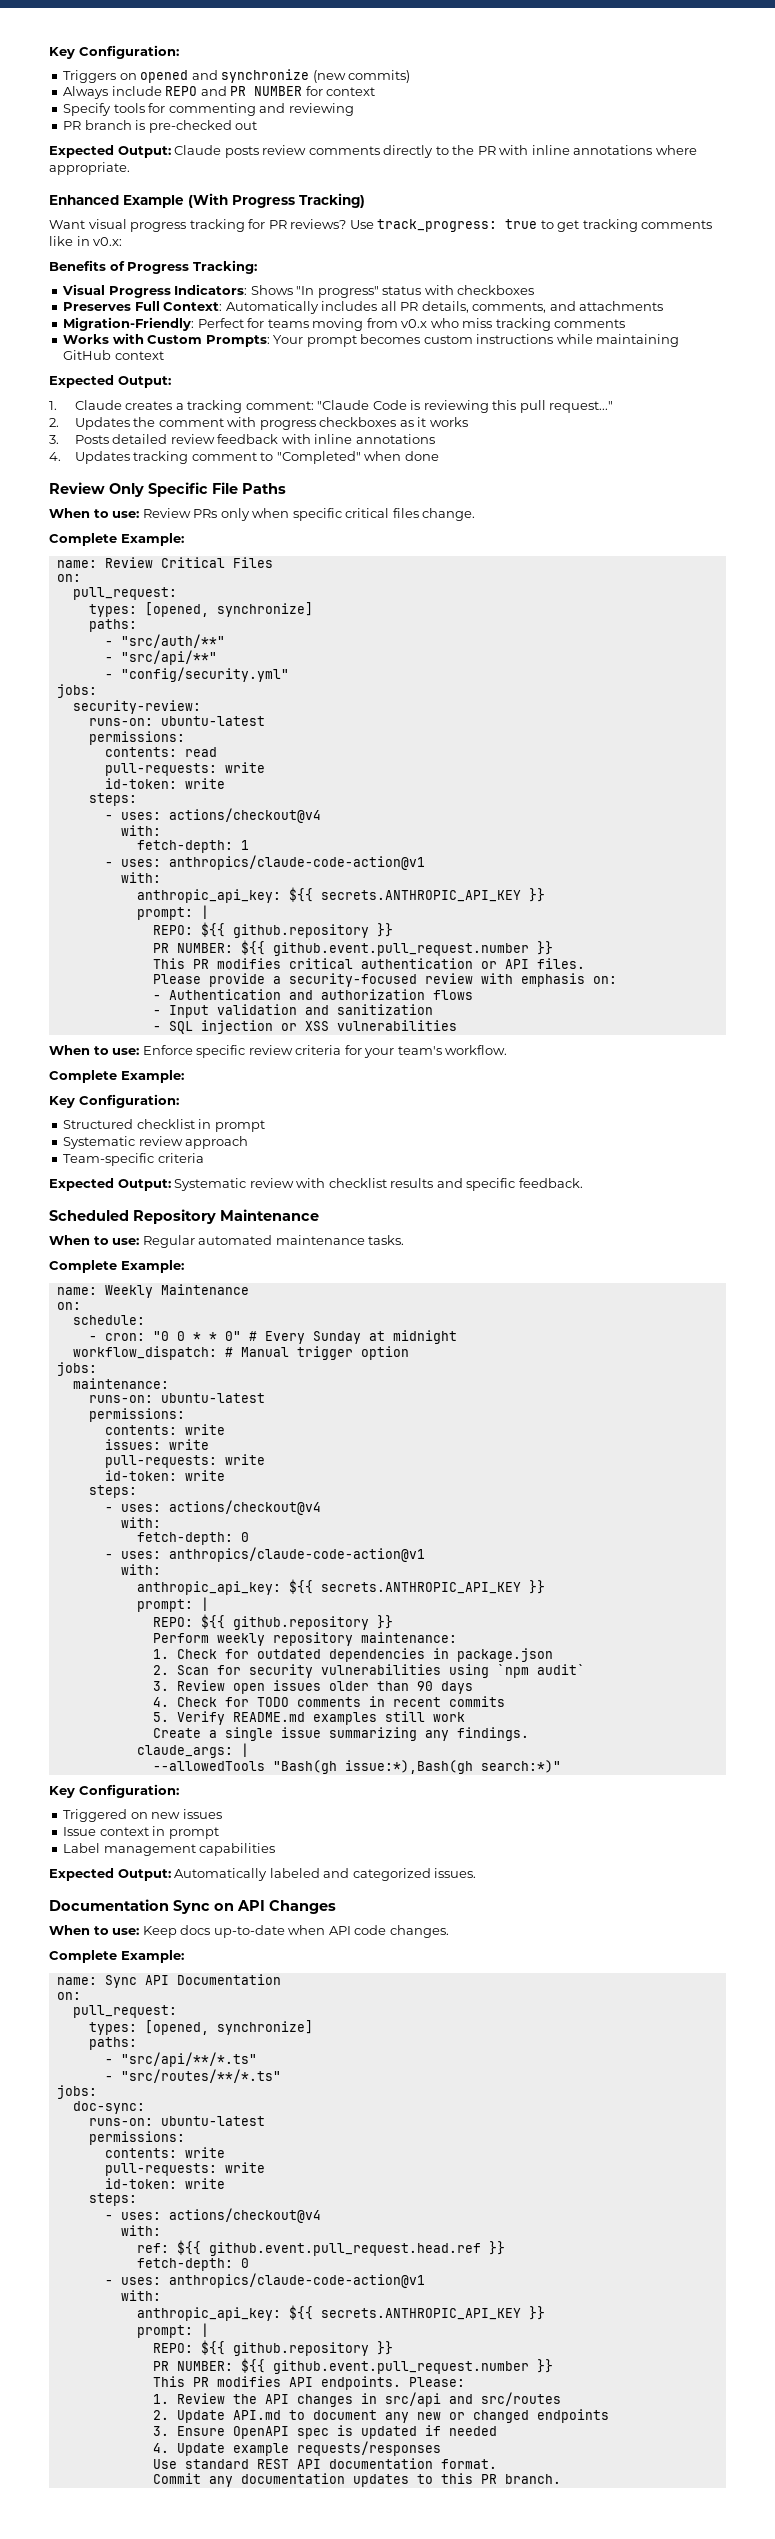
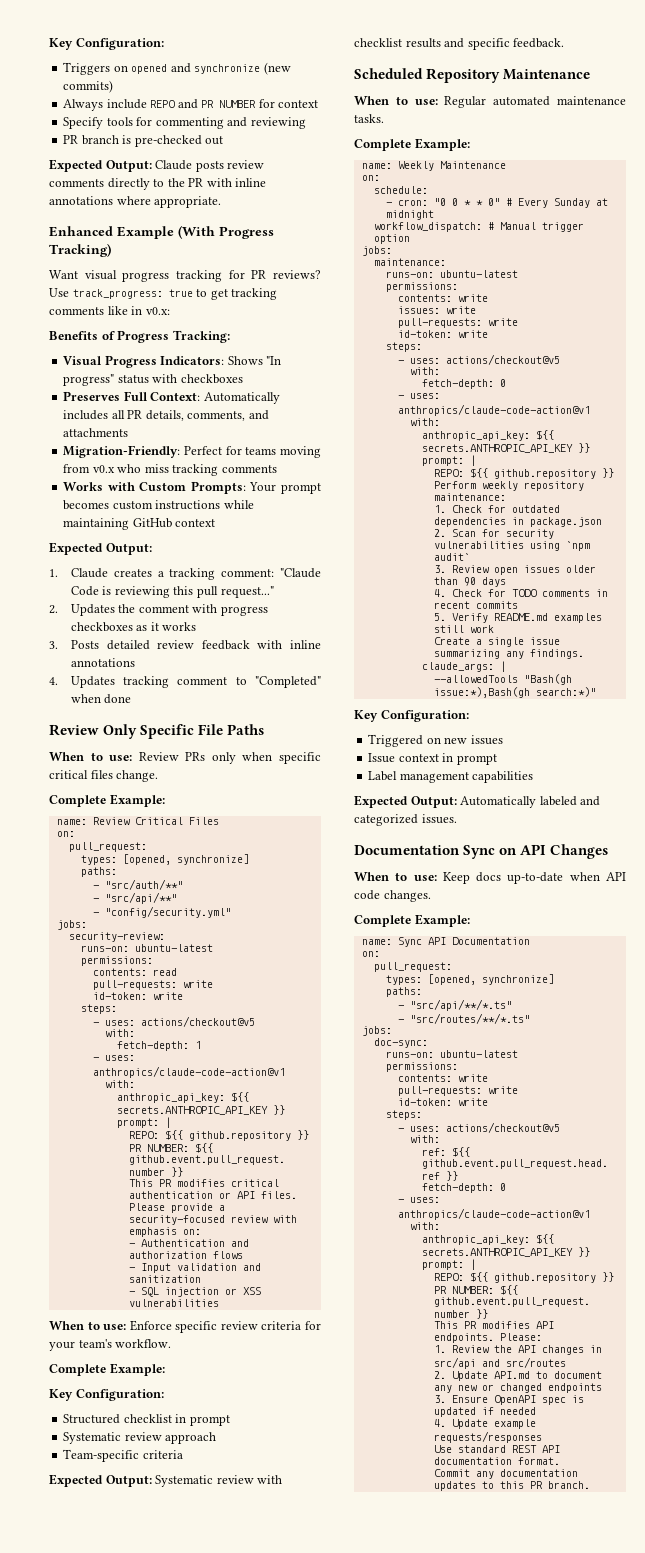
[168,808,321,823] actions/checkout@v4 -> [140,1016,255,1027] actions/checkout@v5
[168,1500,321,1515] actions/checkout@v4 -> [445,354,560,365] actions/checkout@v5
[168,2208,321,2223] actions/checkout@v4 -> [445,1122,560,1133] actions/checkout@v5

